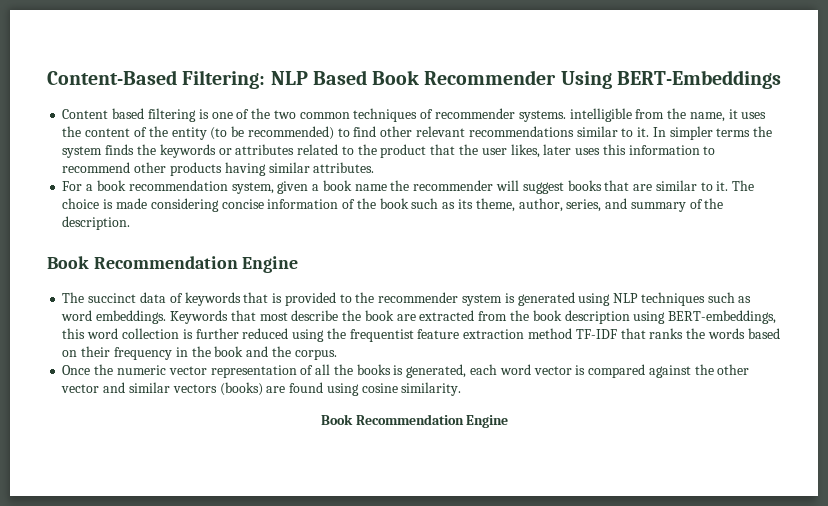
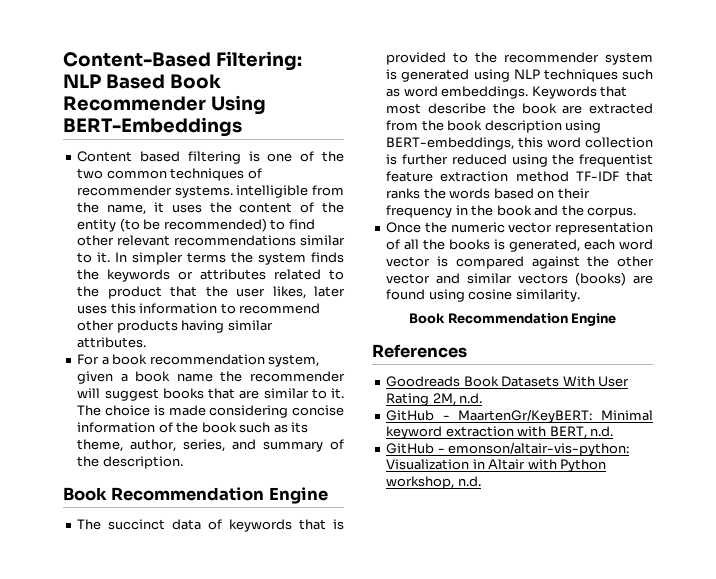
(509, 421) none -> [372,344,467,358] [386,376,630,387] [386,393,483,406] [386,409,653,423] [386,426,614,439] [386,442,630,456] [386,459,607,472] [386,476,481,489] // References // Goodreads Book Datasets With User Rating 2M, n.d. // GitHub - MaartenGr/KeyBERT: Minimal keyword extraction with BERT, n.d. // GitHub - emonson/altair-vis-python: Visualization in Altair with Python workshop, n.d.

